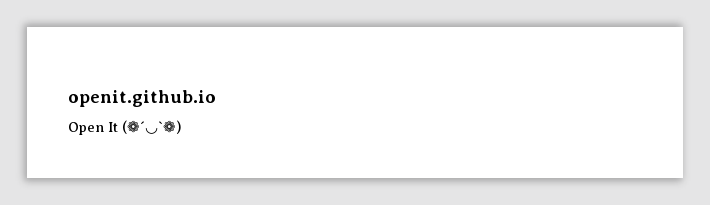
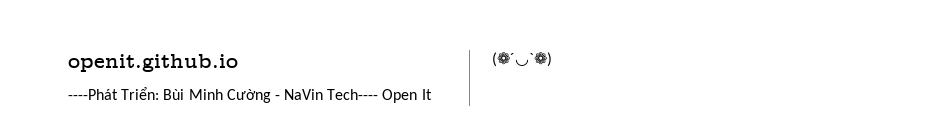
(216, 98) none -> [68,87,379,103] ----Phát Triển: Bùi Minh Cường - NaVin Tech----

